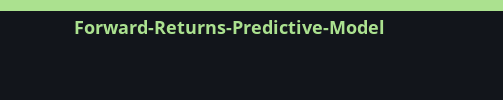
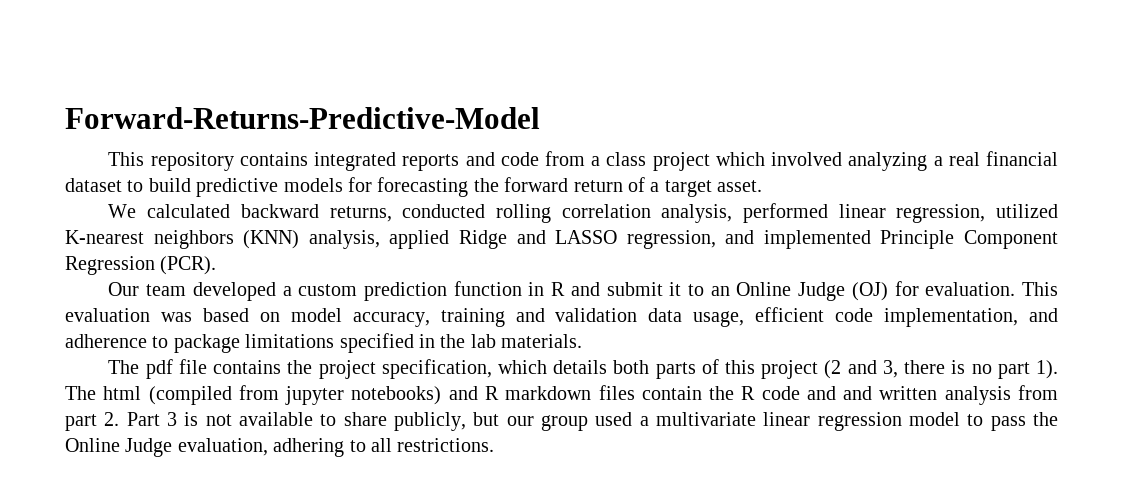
(385, 27) none -> [108,151,1059,171] [65,177,763,197] [108,203,1058,223] [65,230,1058,249] [65,256,217,275] [108,281,1059,301] [65,307,1058,327] [65,333,583,353] [108,359,1058,379] [65,385,1059,405] [65,412,1059,431] [65,438,495,457] // This repository contains integrated reports and code from a class project which involved analyzing a real financial dataset to build predictive models for forecasting the forward return of a target asset. // We calculated backward returns, conducted rolling correlation analysis, performed linear regression, utilized K-nearest neighbors (KNN) analysis, applied Ridge and LASSO regression, and implemented Principle Component Regression (PCR). // Our team developed a custom prediction function in R and submit it to an Online Judge (OJ) for evaluation. This evaluation was based on model accuracy, training and validation data usage, efficient code implementation, and adherence to package limitations specified in the lab materials. // The pdf file contains the project specification, which details both parts of this project (2 and 3, there is no part 1). The html (compiled from jupyter notebooks) and R markdown files contain the R code and and written analysis from part 2. Part 3 is not available to share publicly, but our group used a multivariate linear regression model to pass the Online Judge evaluation, adhering to all restrictions.

